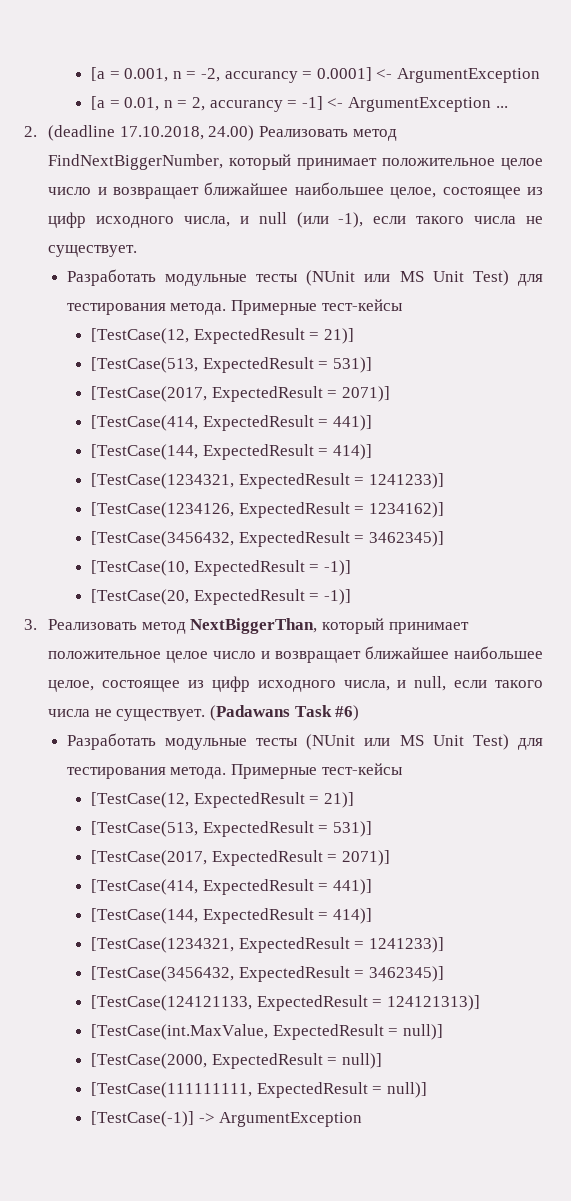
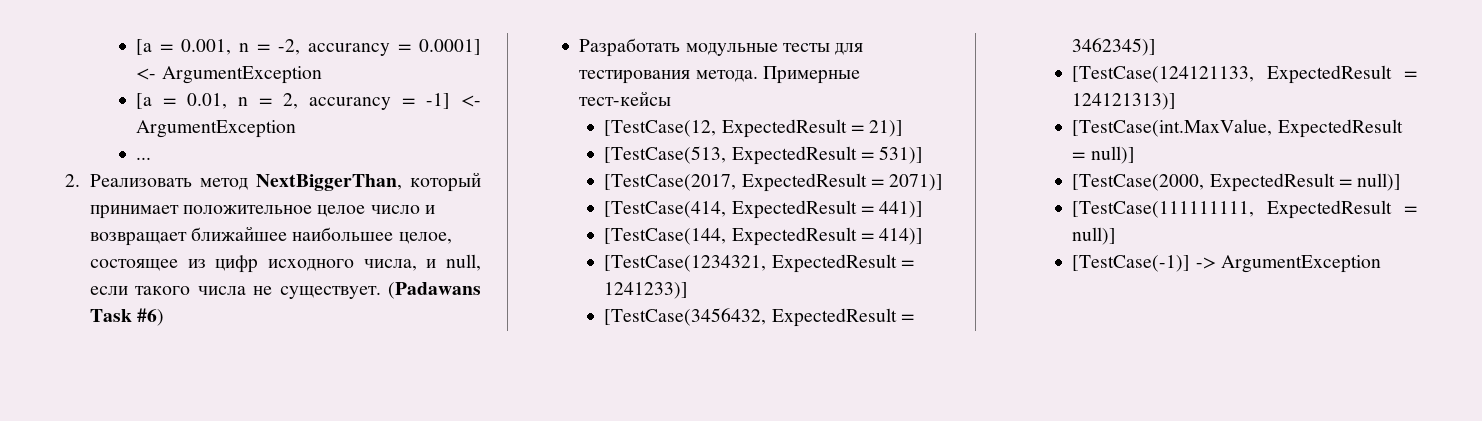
(491, 104) none -> (297, 129) //
[48,125,397,141] [48,154,543,170] [48,182,543,199] [48,212,543,228] [48,245,138,257] [66,269,543,286] [66,299,403,315] [91,328,354,344] [91,357,372,373] [91,386,390,402] [91,415,372,431] [91,444,372,460] [91,473,444,489] [91,502,444,518] [91,531,444,547] [91,560,351,576] [91,589,351,605] [24,619,37,630] (deadline 17.10.2018, 24.00) Реализовать метод FindNextBiggerNumber, который принимает положительное целое число и возвращает ближайшее наибольшее целое, состоящее из цифр исходного числа, и null (или -1), если такого числа не существует. // Разработать модульные тесты (NUnit или MS Unit Test) для тестирования метода. Примерные тест-кейсы // [TestCase(12, ExpectedResult = 21)] // [TestCase(513, ExpectedResult = 531)] // [TestCase(2017, ExpectedResult = 2071)] // [TestCase(414, ExpectedResult = 441)] // [TestCase(144, ExpectedResult = 414)] // [TestCase(1234321, ExpectedResult = 1241233)] // [TestCase(1234126, ExpectedResult = 1234162)] // [TestCase(3456432, ExpectedResult = 3462345)] // [TestCase(10, ExpectedResult = -1)] // [TestCase(20, ExpectedResult = -1)] // 3. -> (80, 180) none
[306,734,509,750] (NUnit или MS Unit Test) -> (830, 47) none

